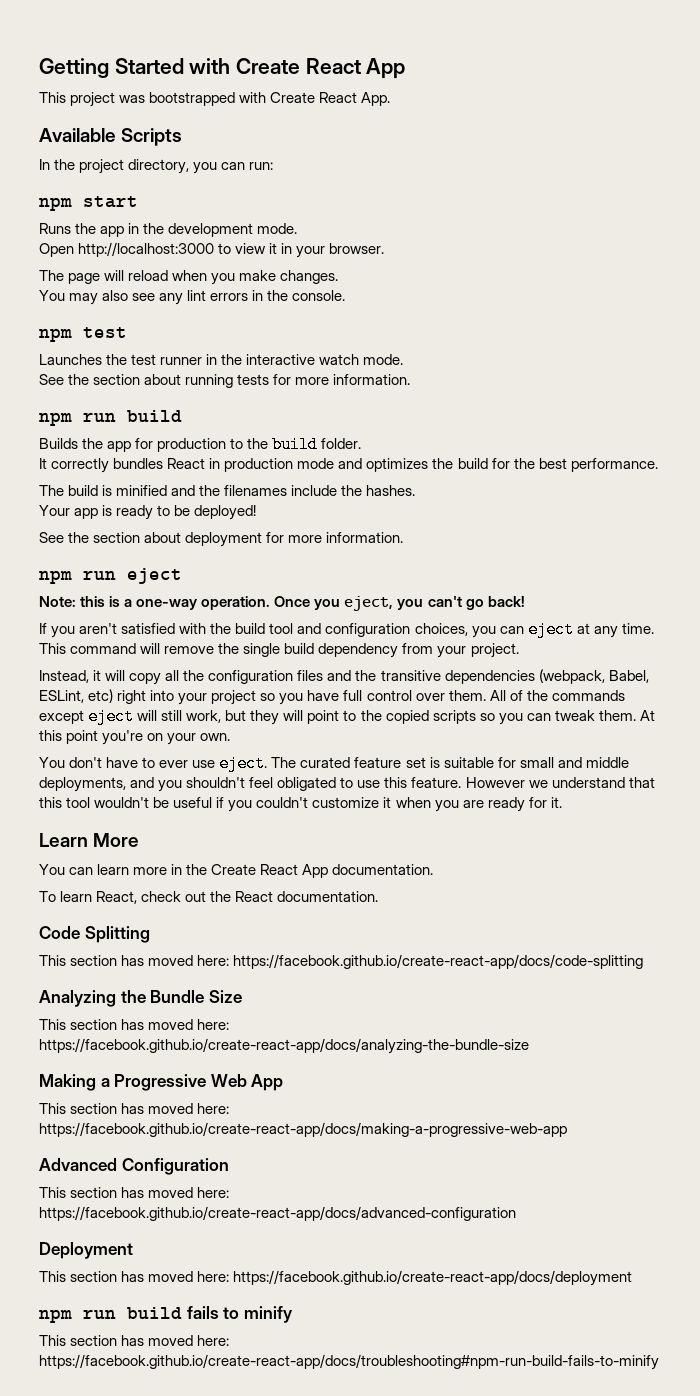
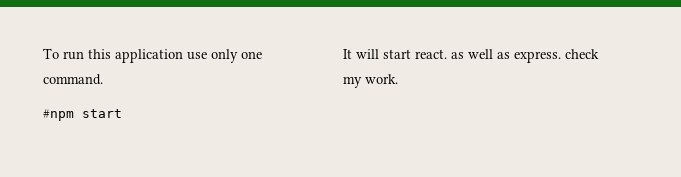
[39,58,406,79] [39,92,391,107] [39,128,183,146] [39,159,274,174] [39,196,138,211] [39,223,298,237] [39,242,385,258] [39,270,339,285] [39,290,346,305] [39,327,127,342] [39,354,404,365] [39,374,411,388] [39,410,182,426] [39,436,362,453] [39,458,658,473] [39,485,416,496] [39,505,257,520] [39,532,404,547] [39,568,182,584] [39,596,525,611] [39,621,654,638] [39,643,519,658] [39,669,649,685] [39,689,625,705] [39,708,655,725] [39,730,231,745] [39,755,629,772] [39,777,655,792] [39,797,562,812] [39,833,140,847] [39,864,434,878] [39,891,379,904] [39,926,150,943] [39,954,644,969] [39,990,242,1007] [39,1019,230,1030] [39,1038,529,1054] [39,1074,284,1091] [39,1103,230,1114] [39,1122,567,1137] [39,1158,229,1175] [39,1187,230,1198] [39,1206,516,1221] [39,1242,133,1259] [39,1270,633,1286] [39,1306,293,1323] [39,1335,230,1346] [39,1354,659,1370] Getting Started with Create React App // This project was bootstrapped with Create React App. // Available Scripts // In the project directory, you can run: // npm start // Runs the app in the development mode. // Open http://localhost:3000 to view it in your browser. // The page will reload when you make changes. // You may also see any lint errors in the console. // npm test // Launches the test runner in the interactive watch mode. // See the section about running tests for more information. // npm run build // Builds the app for production to the build folder. // It correctly bundles React in production mode and optimizes the build for the best performance. // The build is minified and the filenames include the hashes. // Your app is ready to be deployed! // See the section about deployment for more information. // npm run eject // Note: this is a one-way operation. Once you eject, you can't go back! // If you aren't satisfied with the build tool and configuration choices, you can eject at any time. This command will remove the single build dependency from your project. // Instead, it will copy all the configuration files and the transitive dependencies (webpack, Babel, ESLint, etc) right into your project so you have full control over them. All of the commands except eject will still work, but they will point to the copied scripts so you can tweak them. At this point you're on your own. // You don't have to ever use eject. The curated feature set is suitable for small and middle deployments, and you shouldn't feel obligated to use this feature. However we understand that this tool wouldn't be useful if you couldn't customize it when you are ready for it. // Learn More // You can learn more in the Create React App documentation. // To learn React, check out the React documentation. // Code Splitting // This section has moved here: https://facebook.github.io/create-react-app/docs/code-splitting // Analyzing the Bundle Size // This section has moved here: https://facebook.github.io/create-react-app/docs/analyzing-the-bundle-size // Making a Progressive Web App // This section has moved here: https://facebook.github.io/create-react-app/docs/making-a-progressive-web-app // Advanced Configuration // This section has moved here: https://facebook.github.io/create-react-app/docs/advanced-configuration // Deployment // This section has moved here: https://facebook.github.io/create-react-app/docs/deployment // npm run build fails to minify // This section has moved here: https://facebook.github.io/create-react-app/docs/troubleshooting#npm-run-build-fails-to-minify -> [43,48,262,63] [43,74,103,85] [43,109,122,121] [343,49,599,63] [343,74,398,88] To run this application use only one command. // #npm start // It will start react. as well as express. check my work.

